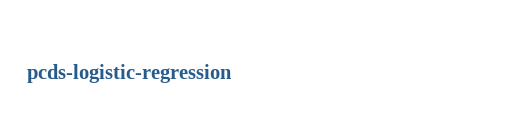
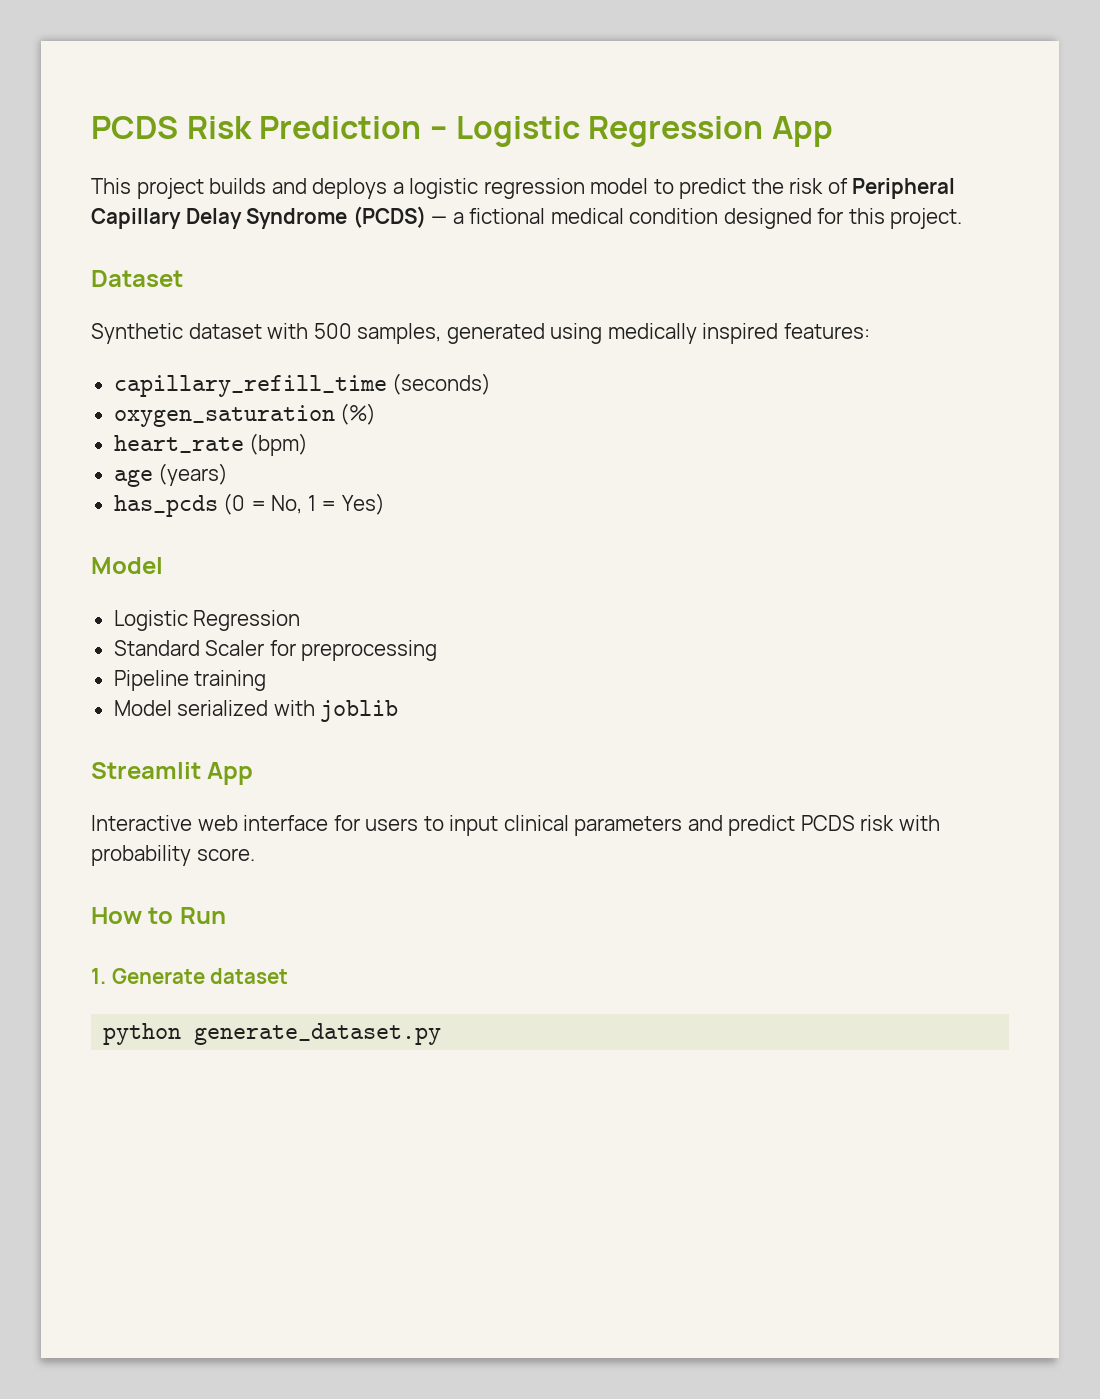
[27,64,232,83] pcds-logistic-regression -> [91,116,833,147] [91,178,956,199] [91,206,963,229] [91,270,183,287] [91,323,870,344] [113,373,492,397] [113,403,377,427] [113,433,309,456] [113,463,229,487] [113,493,385,517] [91,557,163,574] [113,610,301,631] [113,640,438,661] [113,670,267,691] [113,700,399,722] [91,762,254,785] [91,815,940,836] [91,845,255,866] [91,907,226,924] [91,968,289,984] [103,1023,442,1045] PCDS Risk Prediction – Logistic Regression App // This project builds and deploys a logistic regression model to predict the risk of Peripheral Capillary Delay Syndrome (PCDS) — a fictional medical condition designed for this project. // Dataset // Synthetic dataset with 500 samples, generated using medically inspired features: // capillary_refill_time (seconds) // oxygen_saturation (%) // heart_rate (bpm) // age (years) // has_pcds (0 = No, 1 = Yes) // Model // Logistic Regression // Standard Scaler for preprocessing // Pipeline training // Model serialized with joblib // Streamlit App // Interactive web interface for users to input clinical parameters and predict PCDS risk with probability score. // How to Run // 1. Generate dataset // python generate_dataset.py

